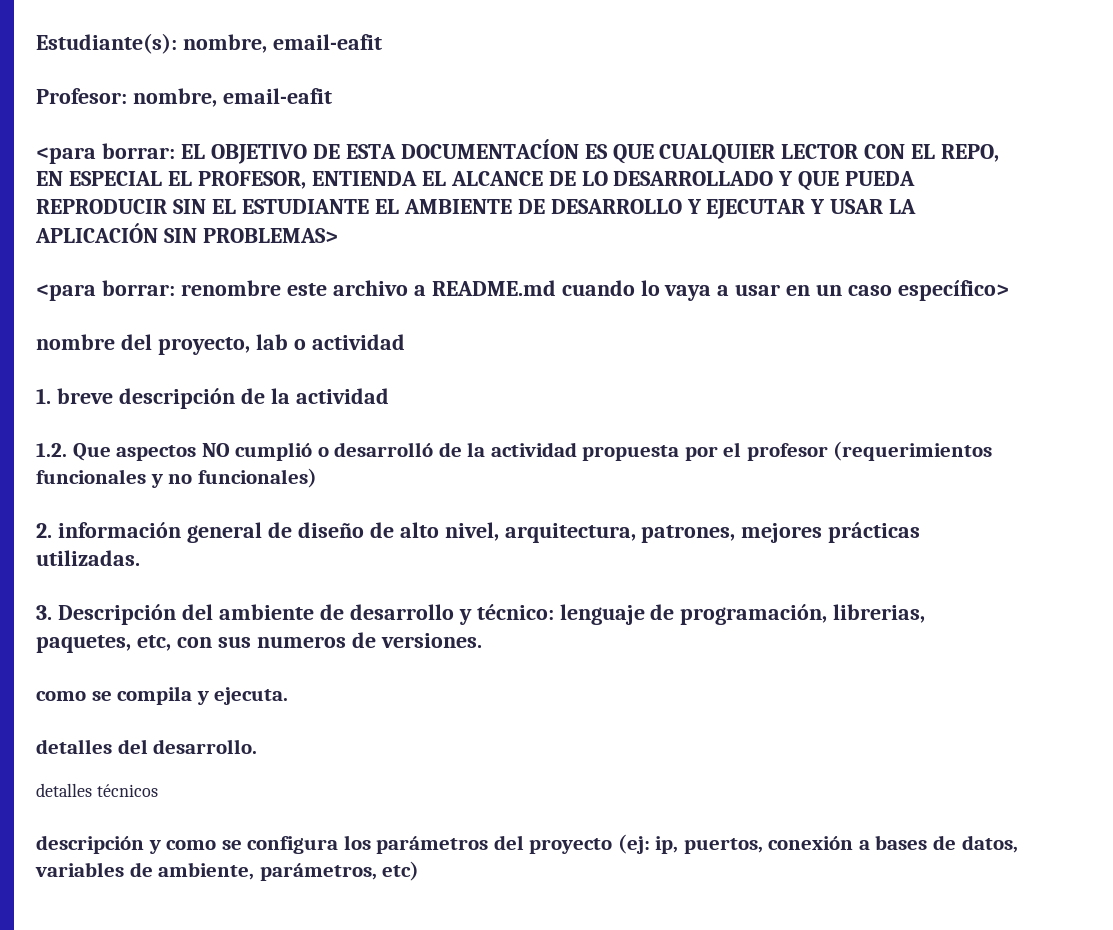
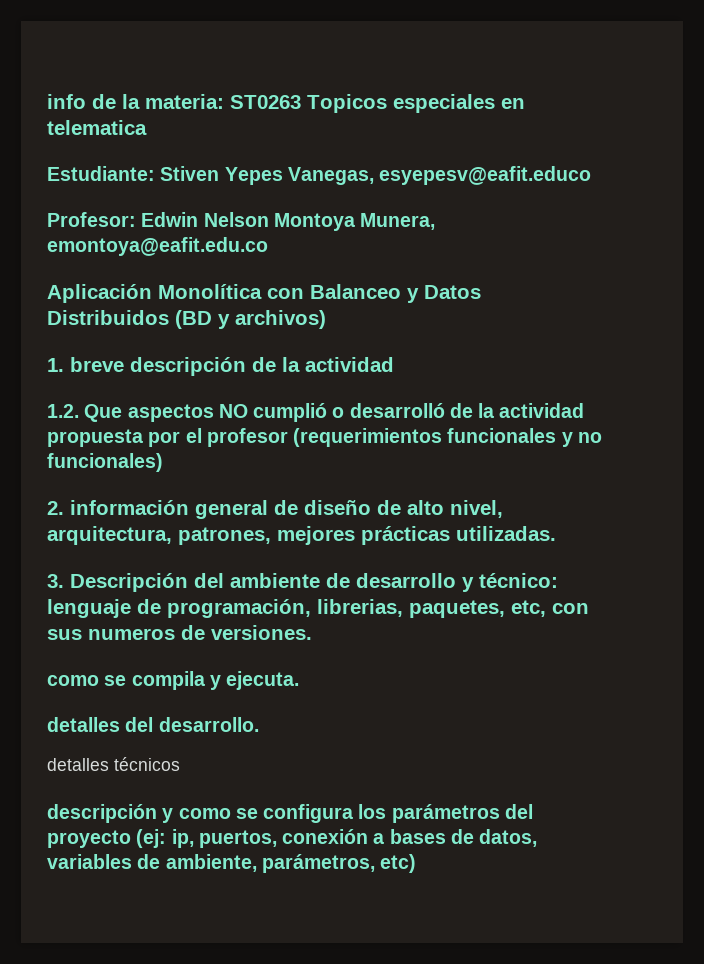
[36,33,382,54] [36,88,332,107] [36,139,1000,164] [36,171,916,191] [36,199,917,219] [35,223,338,243] [36,280,1010,301] [36,334,405,355] Estudiante(s): nombre, email-eafit // Profesor: nombre, email-eafit // <para borrar: EL OBJETIVO DE ESTA DOCUMENTACÍON ES QUE CUALQUIER LECTOR CON EL REPO, EN ESPECIAL EL PROFESOR, ENTIENDA EL ALCANCE DE LO DESARROLLADO Y QUE PUEDA REPRODUCIR SIN EL ESTUDIANTE EL AMBIENTE DE DESARROLLO Y EJECUTAR Y USAR LA APLICACIÓN SIN PROBLEMAS> // <para borrar: renombre este archivo a README.md cuando lo vaya a usar en un caso específico> // nombre del proyecto, lab o actividad -> [47,94,525,113] [47,120,147,135] [47,166,592,185] [47,212,436,231] [47,237,268,256] [47,284,481,303] [47,310,326,329] info de la materia: ST0263 Topicos especiales en telematica // Estudiante: Stiven Yepes Vanegas, esyepesv@eafit.educo // Profesor: Edwin Nelson Montoya Munera, emontoya@eafit.edu.co // Aplicación Monolítica con Balanceo y Datos Distribuidos (BD y archivos)

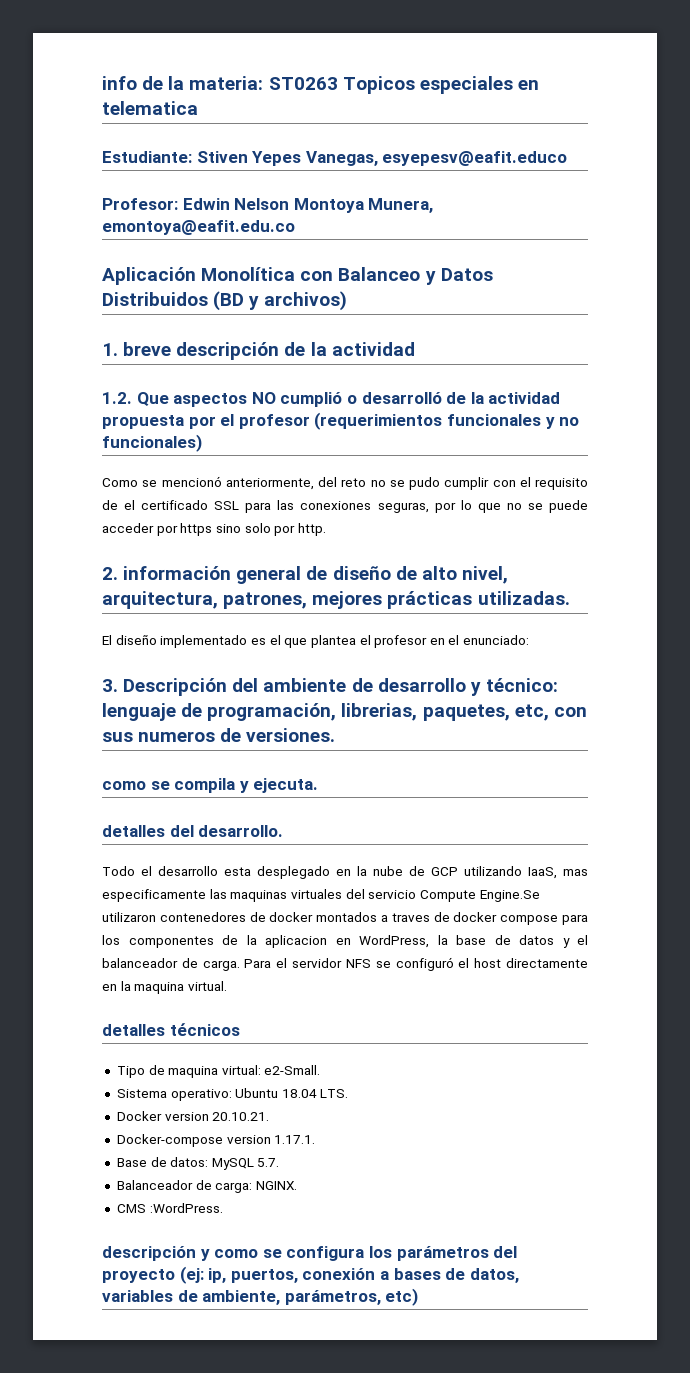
(163, 462) none -> [102,476,588,490] [102,500,589,513] [102,523,326,536] // Como se mencionó anteriormente, del reto no se pudo cumplir con el requisito de el certificado SSL para las conexiones seguras, por lo que no se puede acceder por https sino solo por http.
(556, 533) none -> [102,635,530,648] // El diseño implementado es el que plantea el profesor en el enunciado:
[47,757,180,771] detalles técnicos -> [102,866,588,879] [102,889,540,902] [102,912,589,925] [102,935,588,948] [102,957,588,971] [102,981,227,994] [102,1023,240,1036] [116,1065,321,1078] [116,1088,349,1101] [116,1111,270,1121] [116,1134,316,1147] [116,1157,280,1170] [116,1180,297,1193] [116,1203,223,1213] Todo el desarrollo esta desplegado en la nube de GCP utilizando IaaS, mas especificamente las maquinas virtuales del servicio Compute Engine.Se utilizaron contenedores de docker montados a traves de docker compose para los componentes de la aplicacion en WordPress, la base de datos y el balanceador de carga. Para el servidor NFS se configuró el host directamente en la maquina virtual. // detalles técnicos // Tipo de maquina virtual: e2-Small. // Sistema operativo: Ubuntu 18.04 LTS. // Docker version 20.10.21. // Docker-compose version 1.17.1. // Base de datos: MySQL 5.7. // Balanceador de carga: NGINX. // CMS :WordPress.

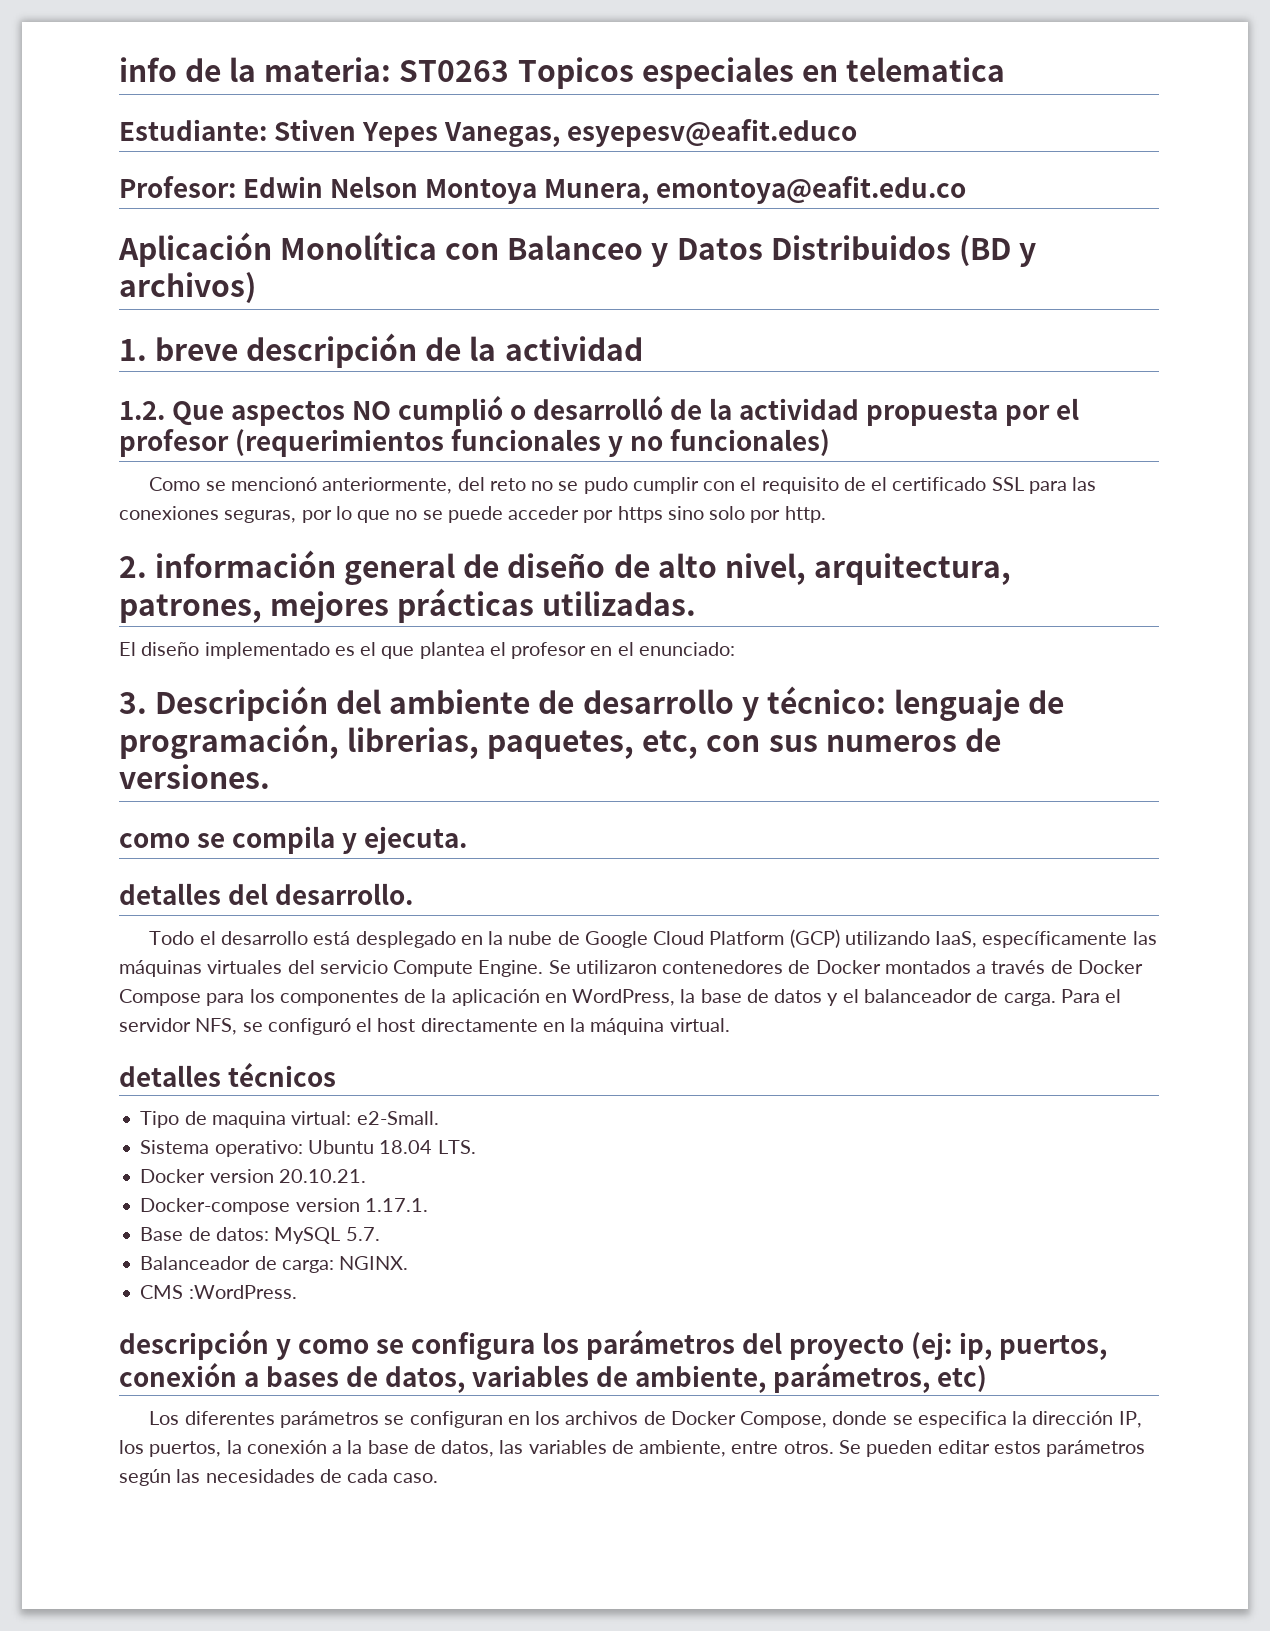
[224,867,251,876] esta -> [313,931,351,945] está
[431,866,588,879] [102,889,288,902] GCP utilizando IaaS, mas especificamente las maquinas -> [584,929,1157,948] [119,960,202,977] Google Cloud Platform (GCP) utilizando IaaS, específicamente las máquinas
[479,890,540,902] Engine.Se -> [478,960,571,977] Engine. Se
[269,912,314,922] docker -> [815,960,881,974] Docker
[391,912,559,925] traves de docker compose -> [991,960,1143,974] [119,989,201,1006] través de Docker Compose
[265,935,327,948] aplicacion -> [451,989,540,1006] aplicación
[345,959,371,968] NFS -> [195,1018,238,1035] NFS,
[134,982,185,994] maquina -> [590,1018,665,1035] máquina
(419, 1297) none -> [149,1411,1142,1428] [119,1440,1146,1457] [119,1469,439,1486] // Los diferentes parámetros se configuran en los archivos de Docker Compose, donde se especifica la dirección IP, los puertos, la conexión a la base de datos, las variables de ambiente, entre otros. Se pueden editar estos parámetros según las necesidades de cada caso.

